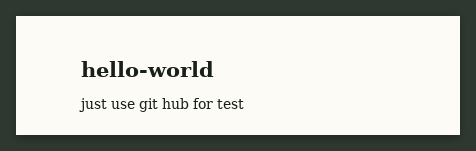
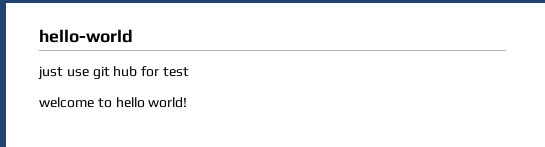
(244, 104) none -> [39,97,188,108] // welcome to hello world!

